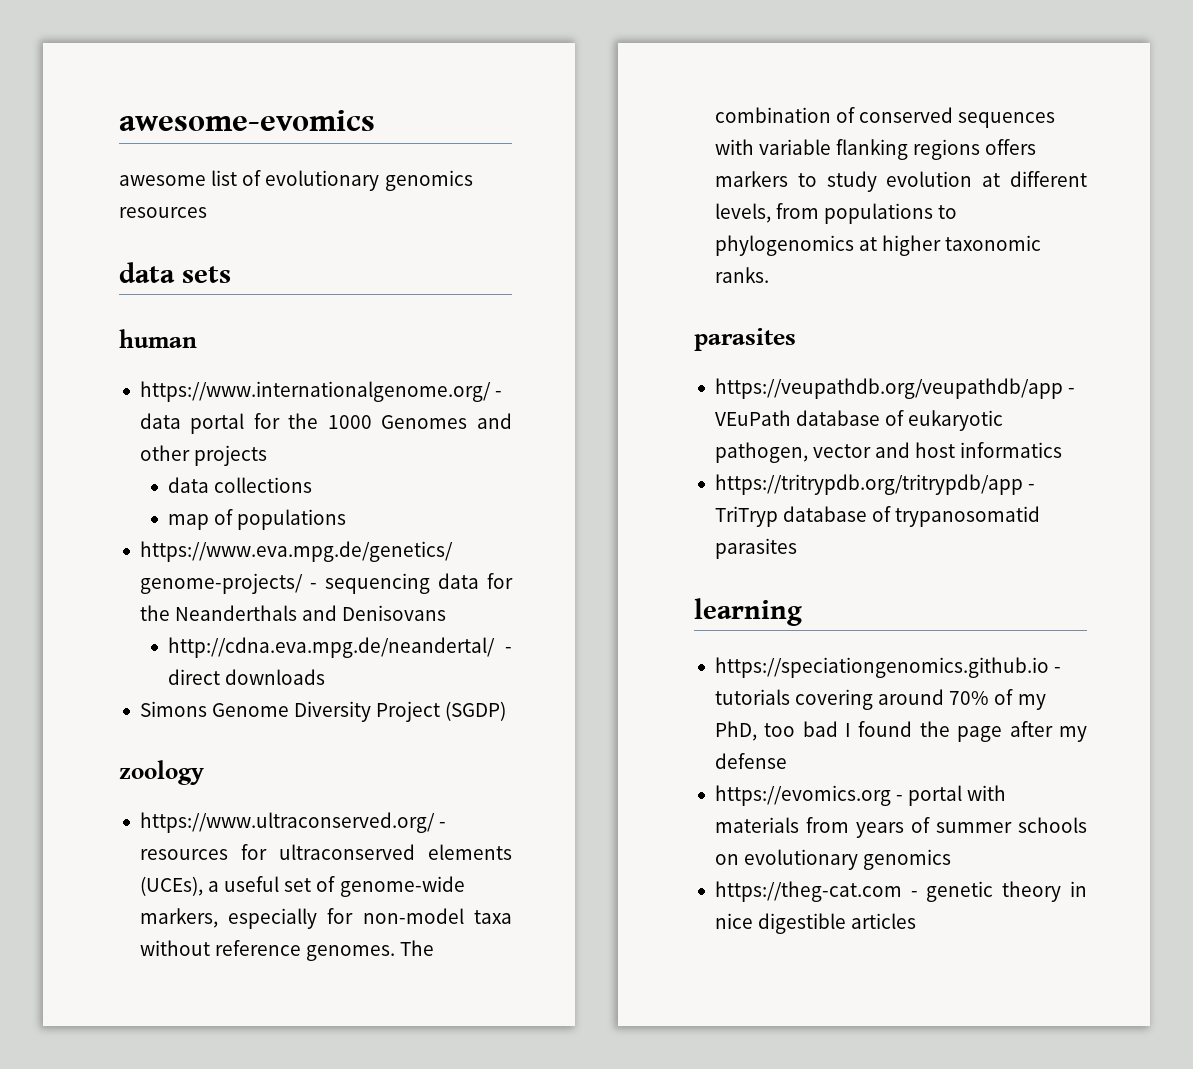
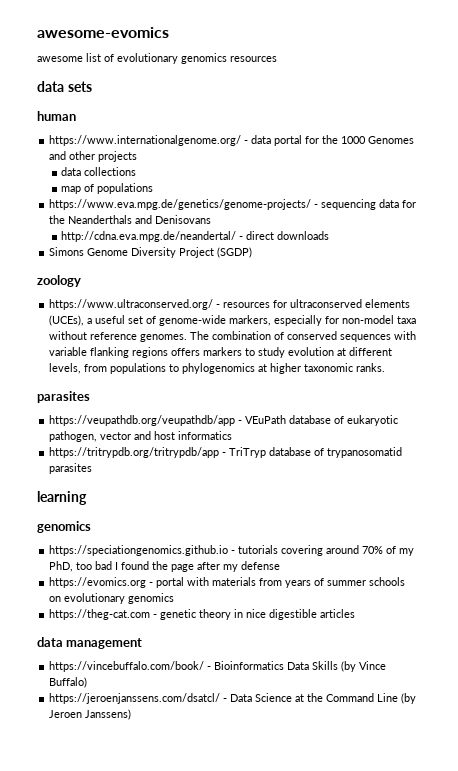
(802, 612) none -> [37,521,91,533] // genomics
(917, 921) none -> [37,637,143,649] [49,661,387,672] [49,677,88,688] [49,693,417,704] [49,709,132,720] // data management // https://vincebuffalo.com/book/ - Bioinformatics Data Skills (by Vince Buffalo) // https://jeroenjanssens.com/dsatcl/ - Data Science at the Command Line (by Jeroen Janssens)

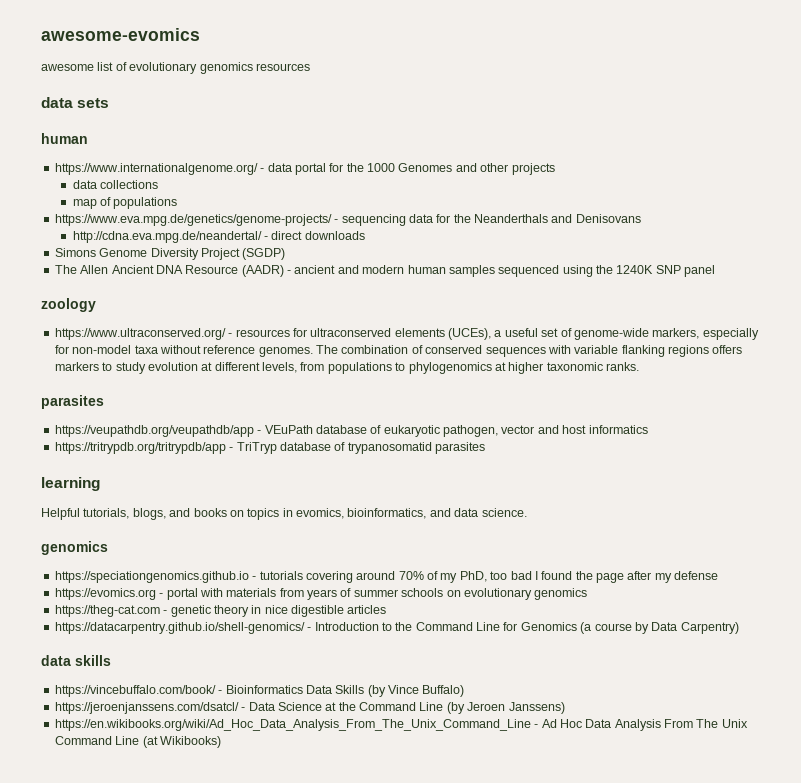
(253, 252) none -> [54,265,716,277] // The Allen Ancient DNA Resource (AADR) - ancient and modern human samples sequenced using the 1240K SNP panel
(87, 498) none -> [41,508,527,520] // Helpful tutorials, blogs, and books on topics in evomics, bioinformatics, and data science.
[37,637,143,649] // data management -> [54,622,739,634] [41,655,111,666] // https://datacarpentry.github.io/shell-genomics/ - Introduction to the Command Line for Genomics (a course by Data Carpentry) // data skills
(132, 714) none -> [54,719,748,731] [54,736,221,748] // https://en.wikibooks.org/wiki/Ad_Hoc_Data_Analysis_From_The_Unix_Command_Line - Ad Hoc Data Analysis From The Unix Command Line (at Wikibooks)

